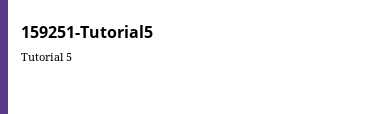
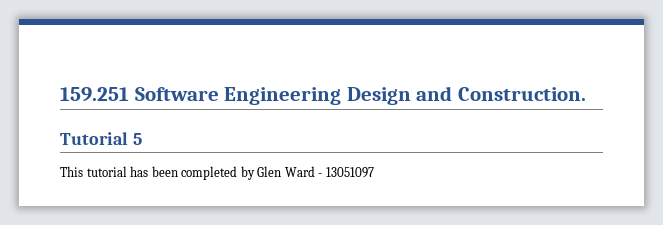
[21,25,153,38] [21,53,72,61] 159251-Tutorial5 // Tutorial 5 -> [60,86,586,105] [60,132,142,145] [60,166,374,180] 159.251 Software Engineering Design and Construction. // Tutorial 5 // This tutorial has been completed by Glen Ward - 13051097

